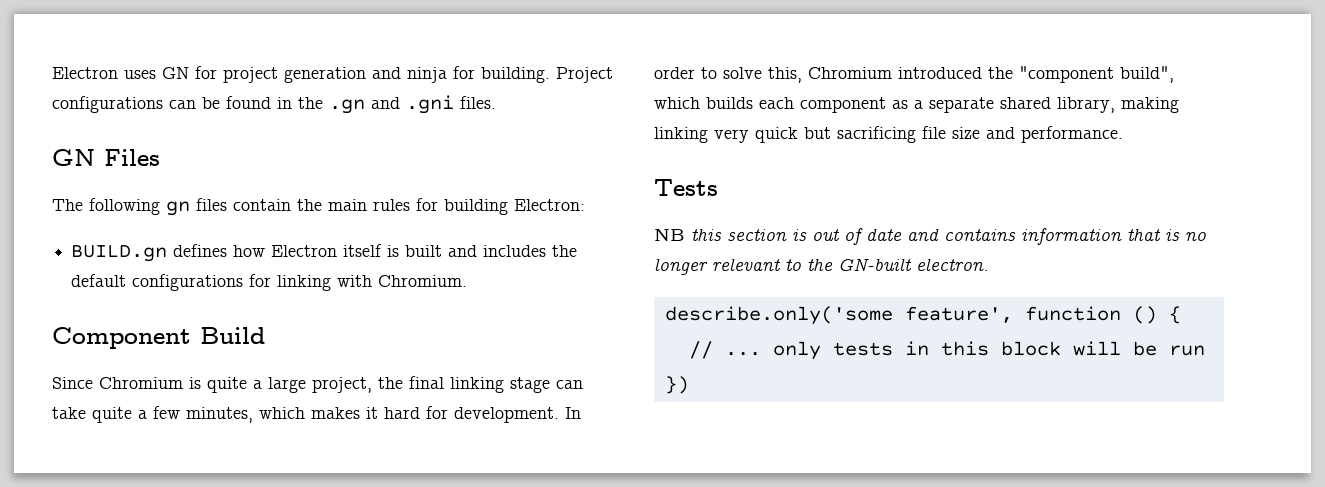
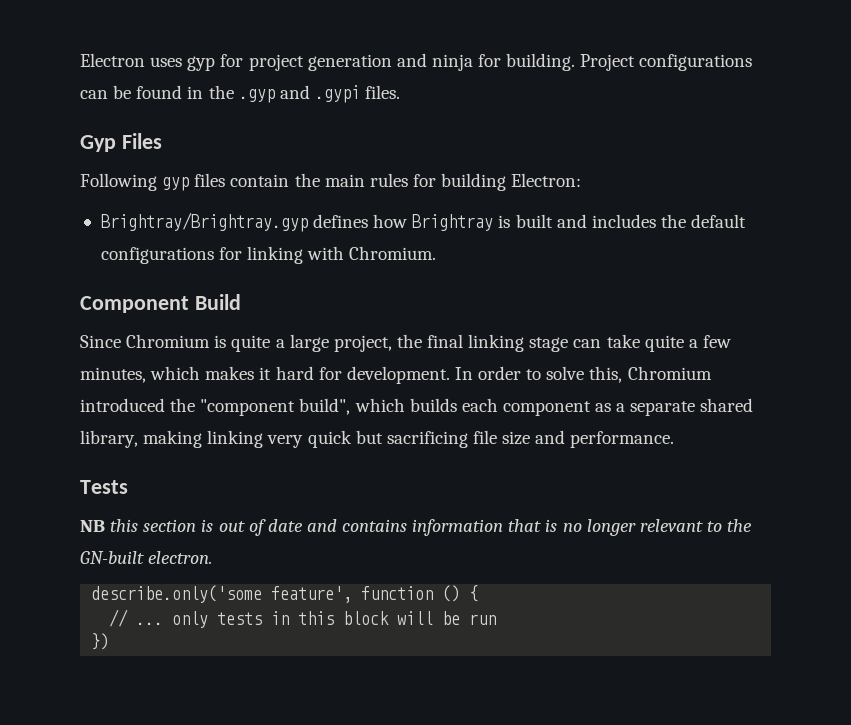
[162,67,189,79] GN -> [187,56,216,71] gyp
[329,95,454,114] .gn and .gni -> [238,85,360,103] .gyp and .gypi
[52,149,95,166] GN -> [80,135,116,152] Gyp
[52,198,190,216] The following gn -> [80,173,190,191] Following gyp
[71,245,168,262] BUILD.gn -> [100,212,308,232] Brightray/Brightray.gyp
[271,244,383,257] Electron itself -> [412,214,494,231] Brightray

